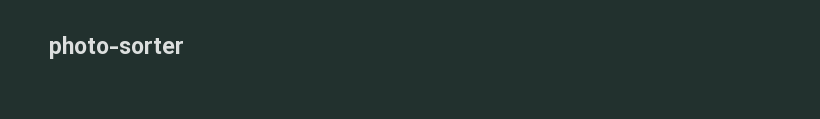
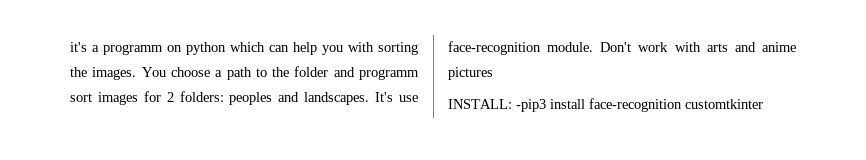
[49,36,184,59] photo-sorter -> [70,42,418,55] [70,66,420,80] [70,91,418,105] [448,41,796,55] [448,67,493,80] [448,98,763,112] it's a programm on python which can help you with sorting the images. You choose a path to the folder and programm sort images for 2 folders: peoples and landscapes. It's use face-recognition module. Don't work with arts and anime pictures // INSTALL: -pip3 install face-recognition customtkinter

